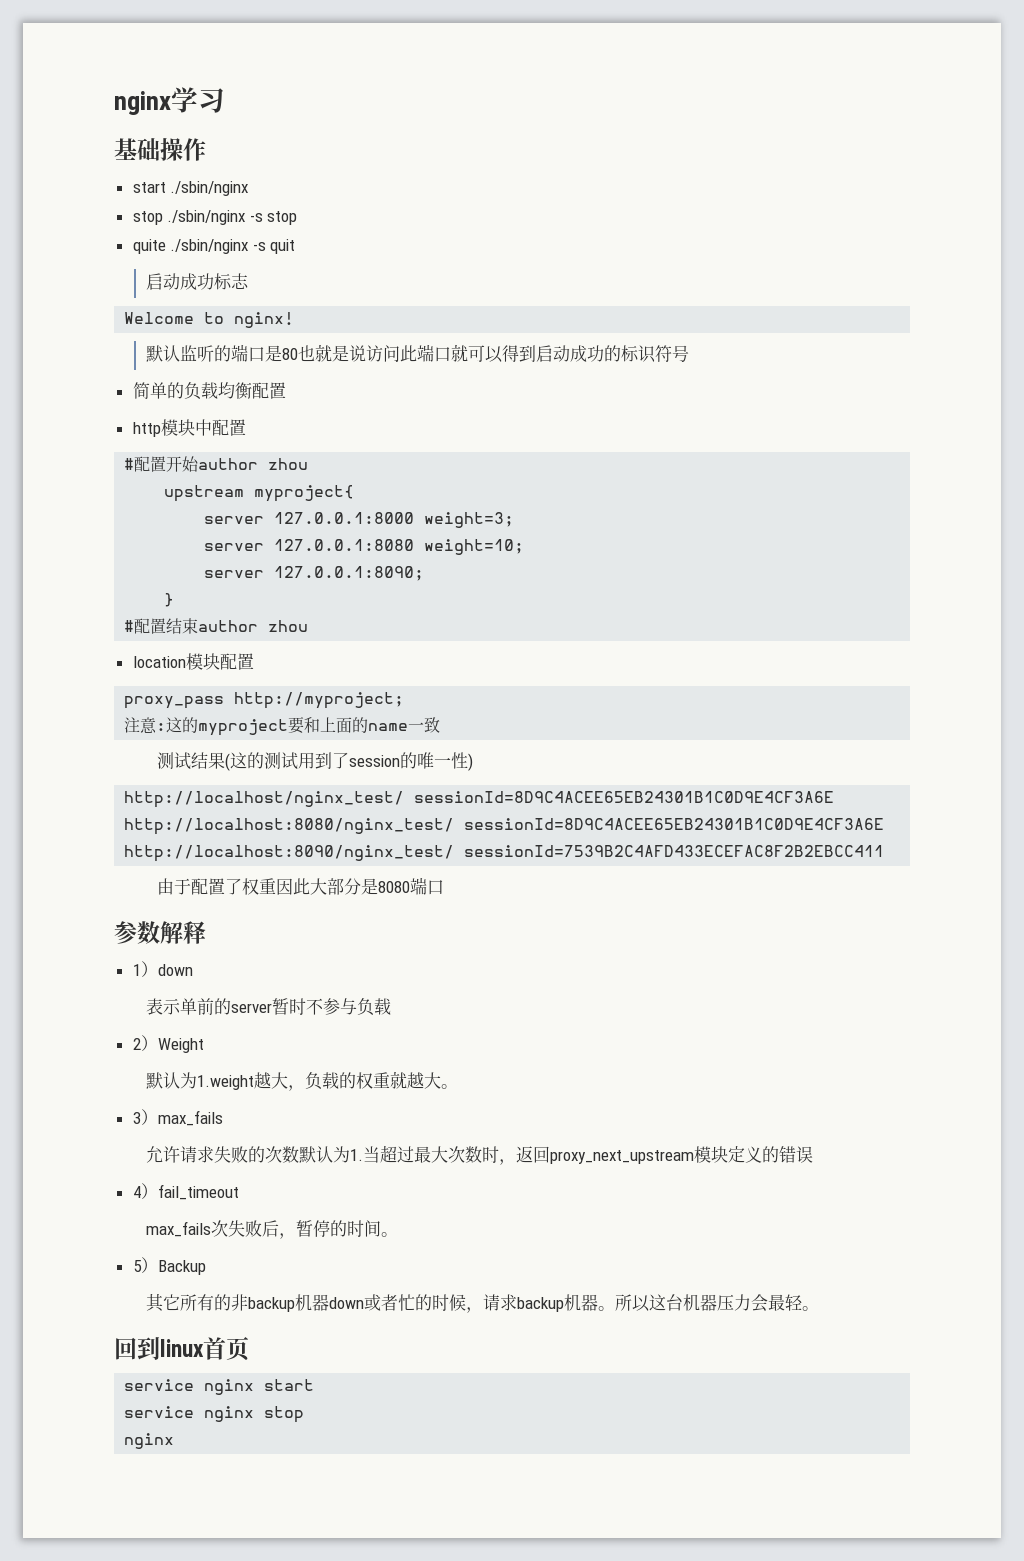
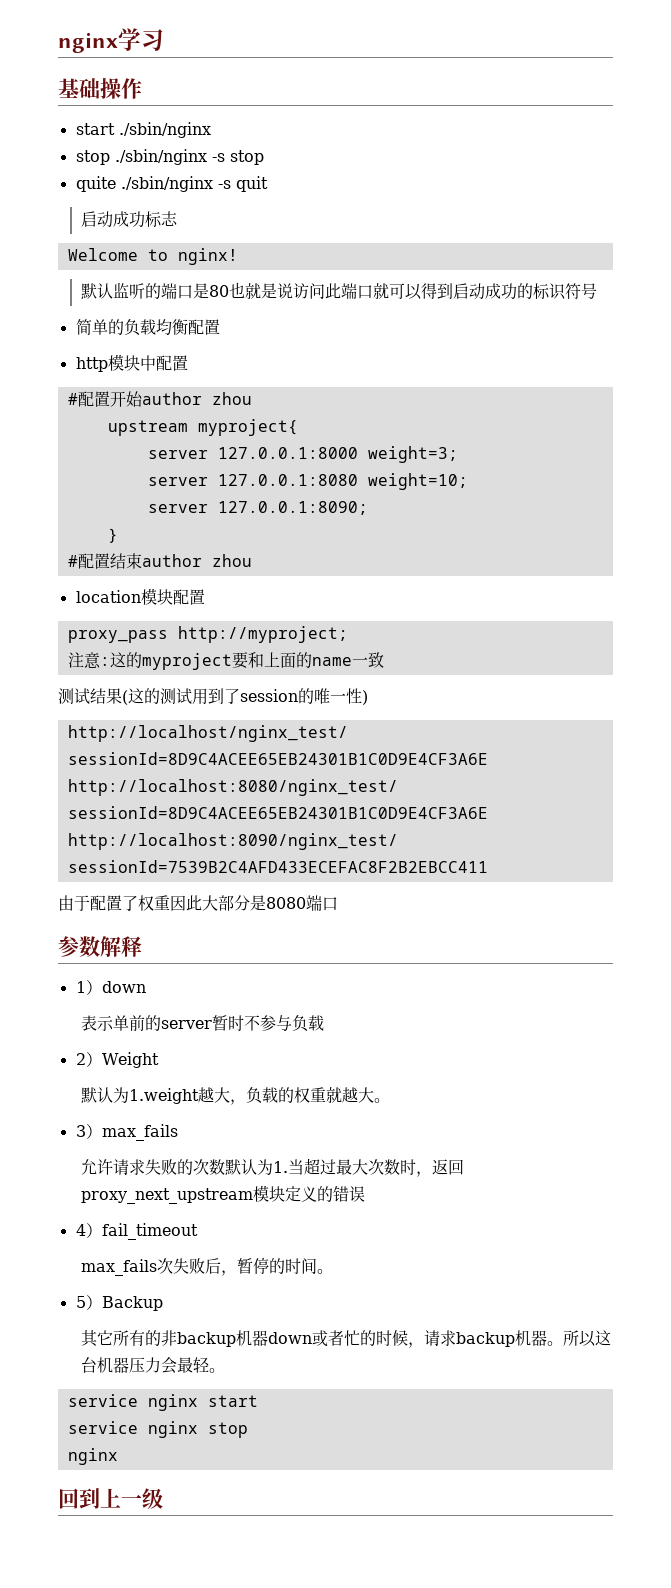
[114,1337,249,1361] // 回到linux首页 -> (225, 1370) none
(175, 1441) none -> [58,1488,163,1509] // 回到上一级

